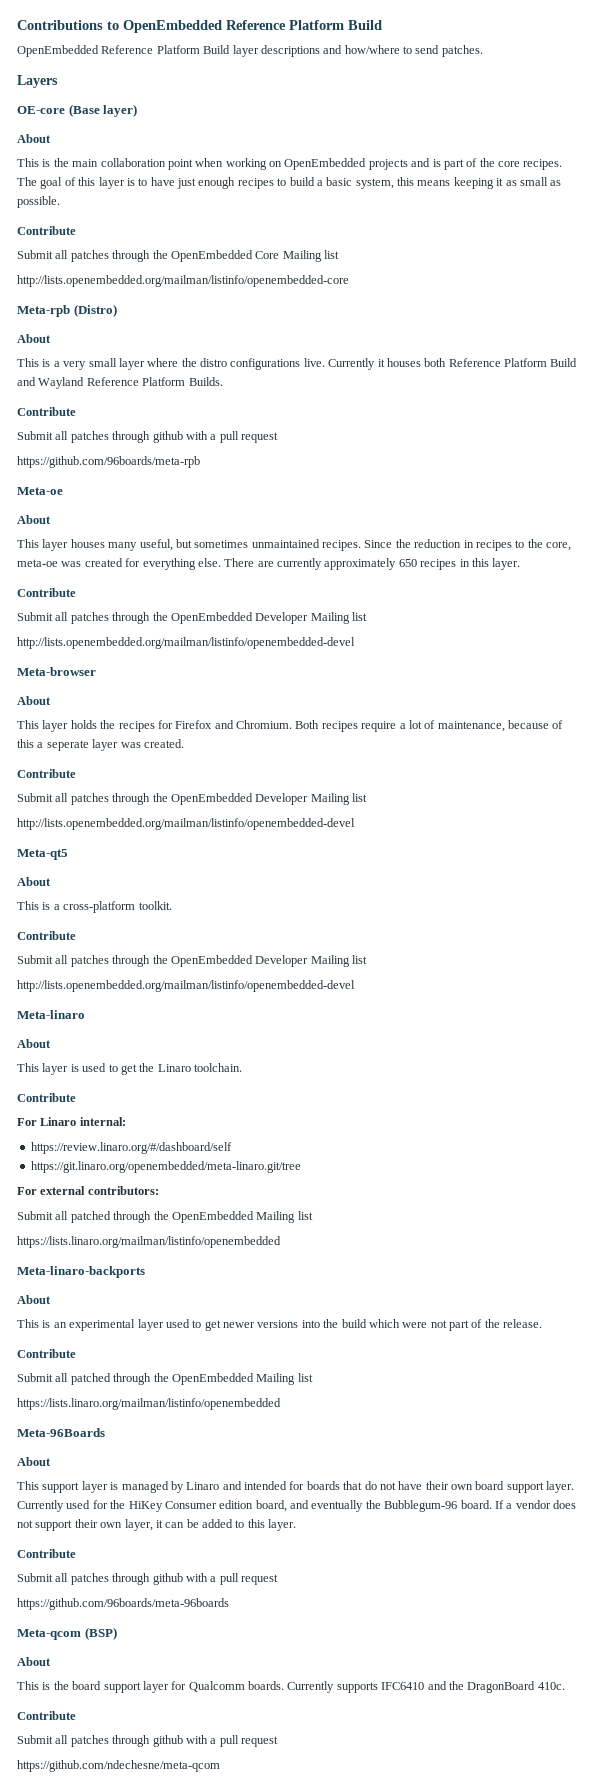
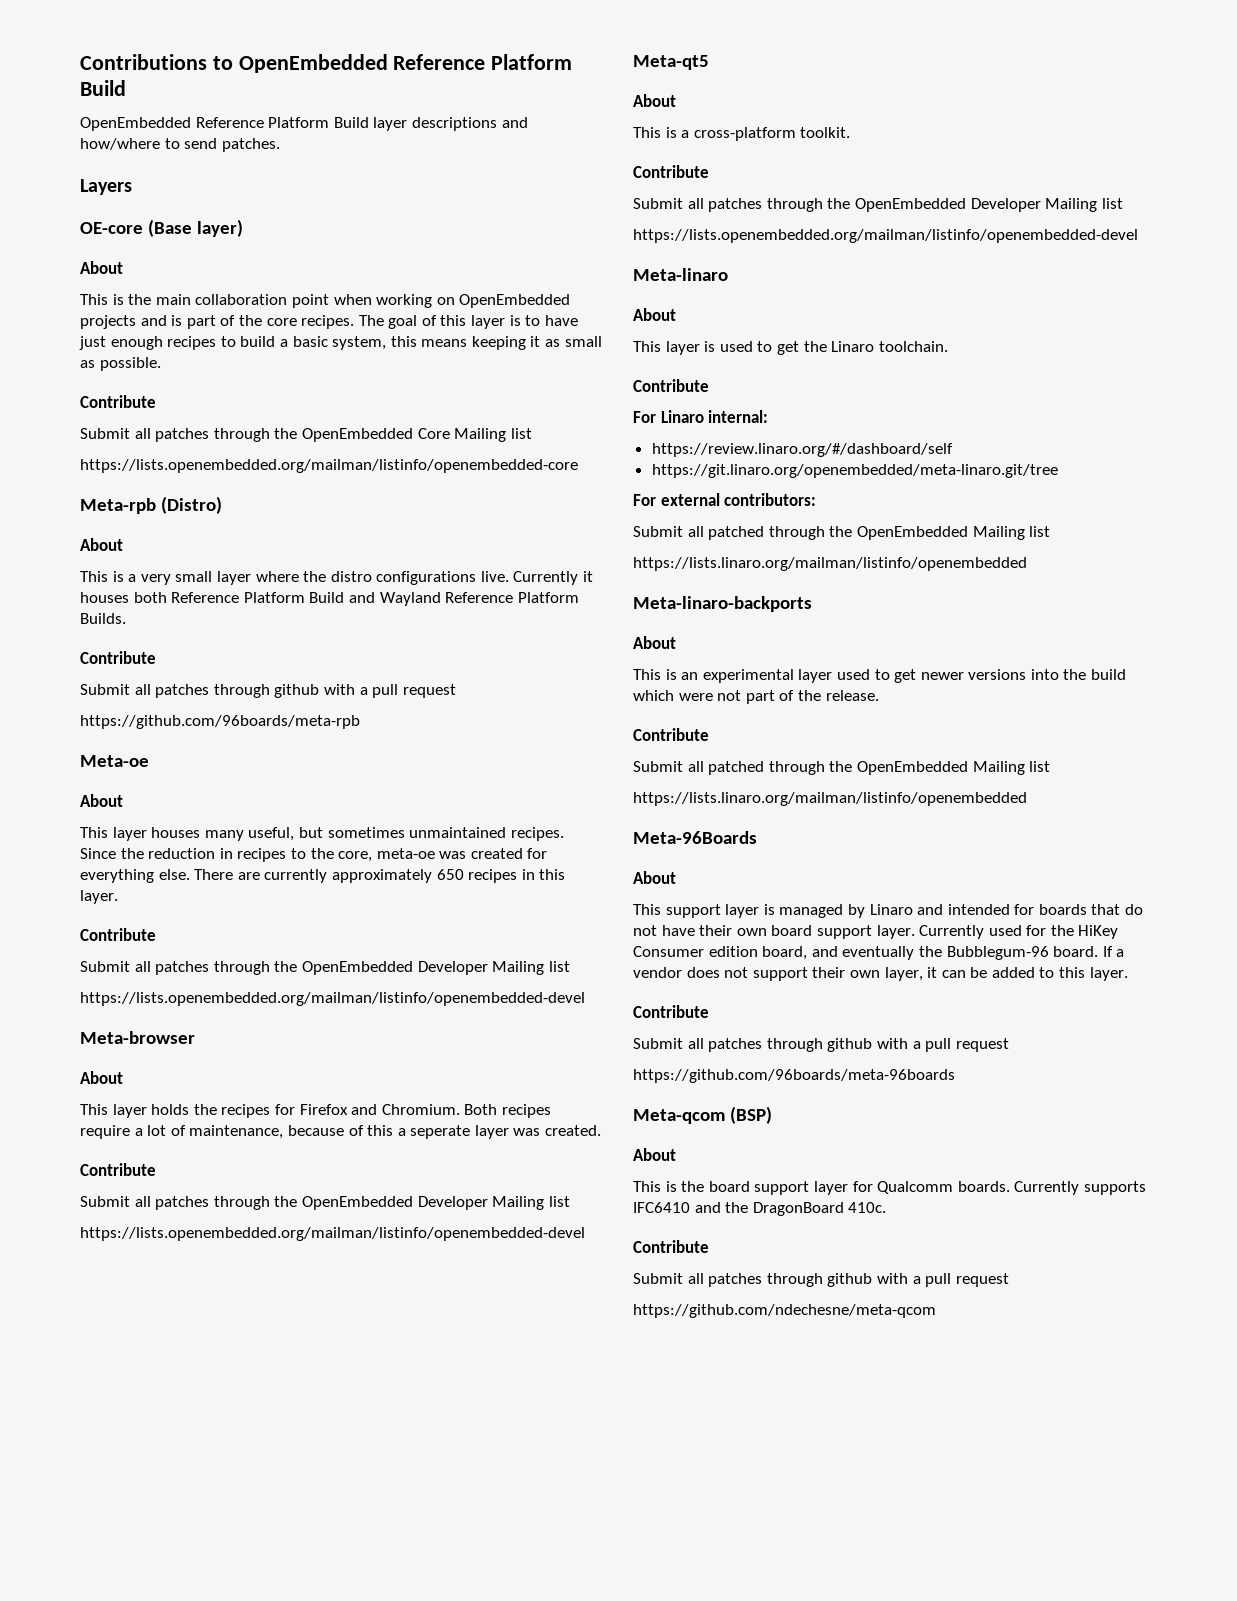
[17,275,349,287] http://lists.openembedded.org/mailman/listinfo/openembedded-core -> [80,459,578,473] https://lists.openembedded.org/mailman/listinfo/openembedded-core
[17,637,355,649] http://lists.openembedded.org/mailman/listinfo/openembedded-devel -> [80,992,585,1006] https://lists.openembedded.org/mailman/listinfo/openembedded-devel
[17,818,355,830] http://lists.openembedded.org/mailman/listinfo/openembedded-devel -> [80,1227,585,1241] https://lists.openembedded.org/mailman/listinfo/openembedded-devel
[17,980,355,992] http://lists.openembedded.org/mailman/listinfo/openembedded-devel -> [633,229,1138,243] https://lists.openembedded.org/mailman/listinfo/openembedded-devel

